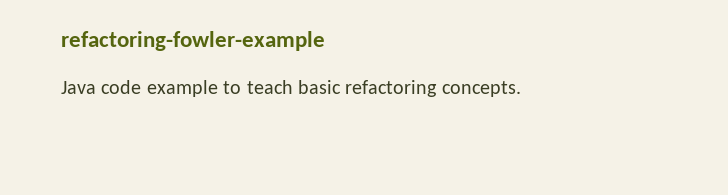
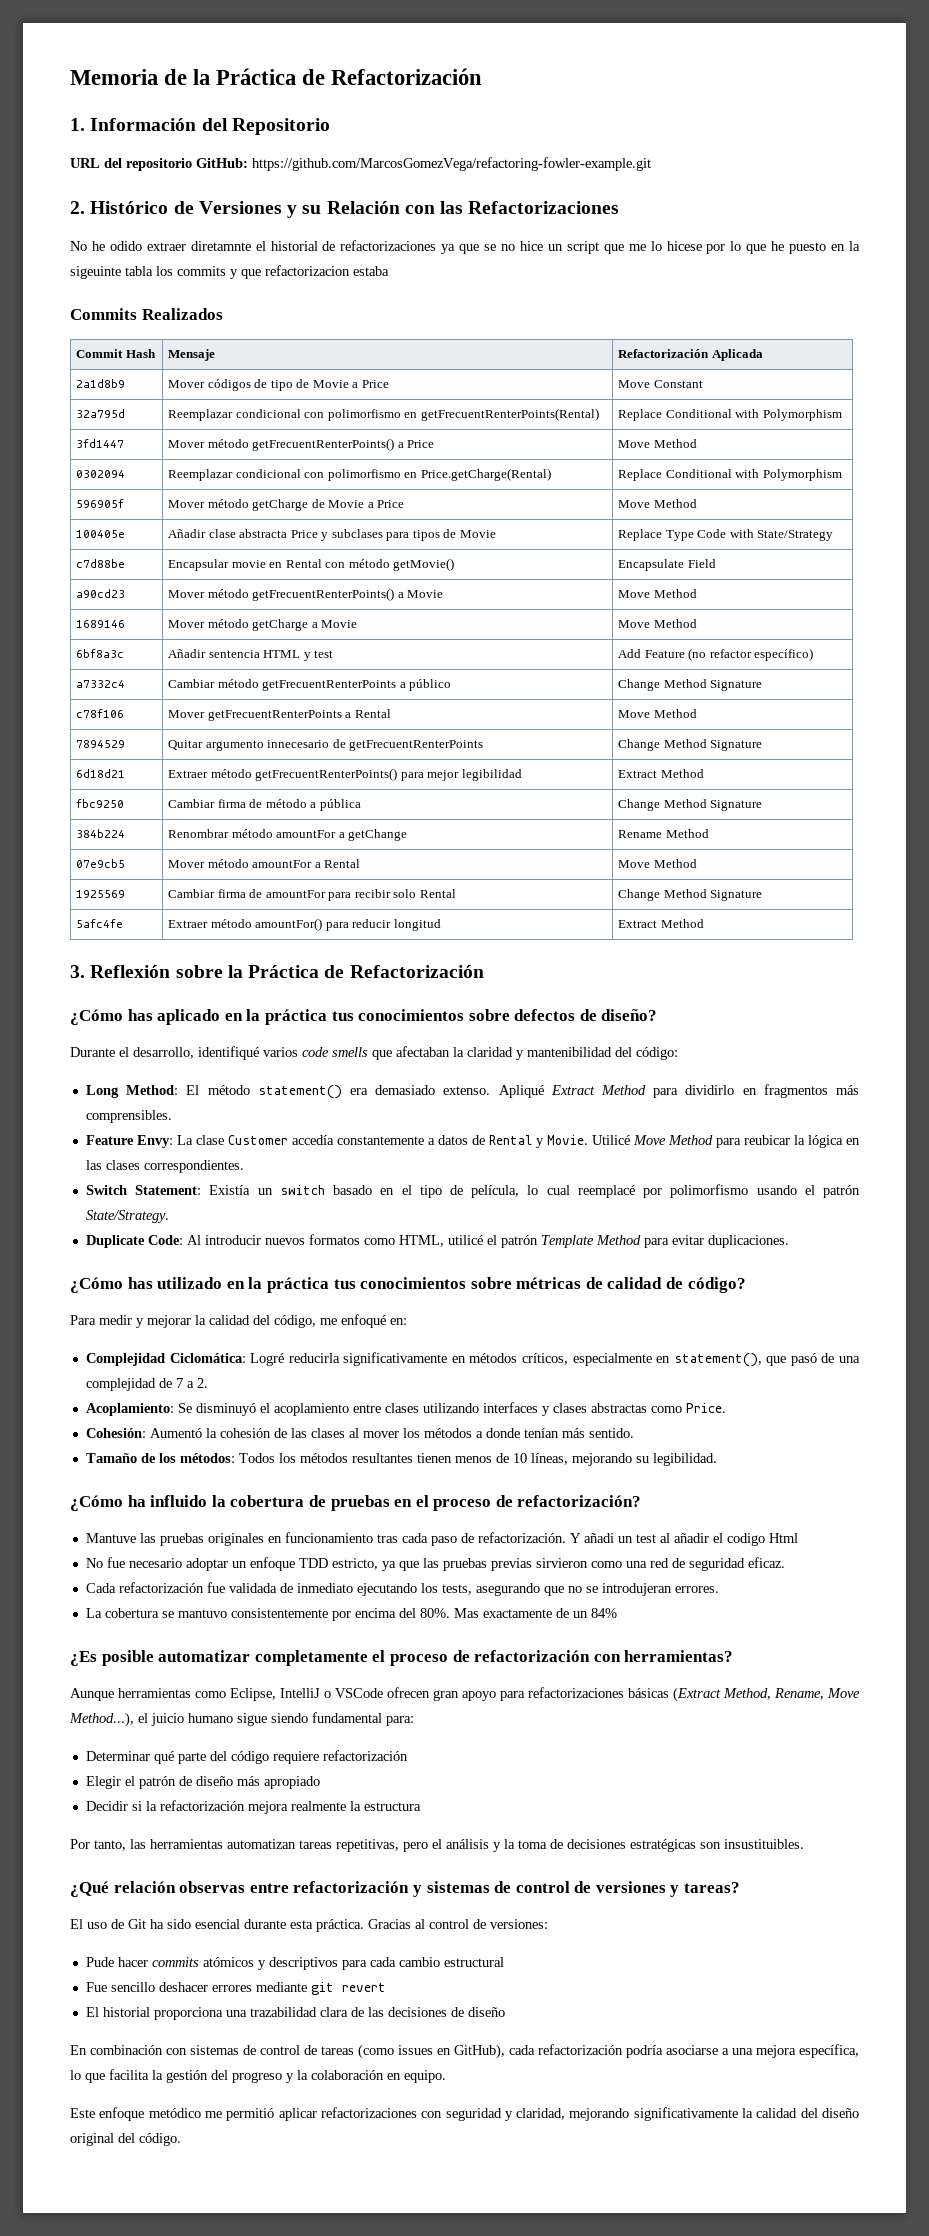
[61,31,325,51] [61,80,521,97] refactoring-fowler-example // Java code example to teach basic refactoring concepts. -> [70,68,483,85] [70,118,330,135] [70,157,651,171] [70,201,620,218] [70,240,860,254] [70,265,389,279] [70,308,223,320] [76,349,156,358] [168,349,216,361] [618,349,763,361] [76,379,126,388] [168,379,389,391] [618,380,703,388] [76,409,126,418] [168,408,599,421] [618,409,842,421] [76,439,125,448] [168,438,435,451] [618,439,697,448] [76,470,126,478] [168,468,551,481] [618,469,842,481] [76,499,125,508] [168,499,405,511] [618,499,697,508] [76,530,126,538] [168,529,496,541] [618,529,834,541] [76,559,126,568] [168,558,455,571] [618,559,716,571] [76,589,126,598] [168,588,444,601] [618,589,697,598] [76,620,126,628] [168,619,358,631] [618,619,697,628] [76,649,125,658] [168,649,334,661] [618,648,814,661] [76,680,126,688] [168,679,452,691] [618,679,763,691] [76,709,125,718] [168,709,391,721] [618,709,697,718] [76,740,126,748] [168,739,484,751] [618,739,763,751] [76,769,126,778] [168,768,522,781] [618,769,704,778] [76,799,125,808] [168,799,361,811] [618,799,763,811] [76,829,126,838] [168,829,408,841] [618,829,709,838] [76,859,126,868] [168,859,361,868] [618,859,697,868] [76,890,126,898] [168,889,456,901] [618,889,763,901] [76,919,124,928] [168,918,441,931] [618,919,704,928] [70,965,484,978] [70,1009,658,1025] [70,1046,678,1060] [85,1084,860,1099] [85,1110,172,1123] [85,1135,861,1148] [85,1160,244,1173] [85,1184,861,1198] [85,1210,169,1223] [85,1234,789,1248] [70,1277,746,1293] [70,1314,407,1328] [85,1352,861,1367] [85,1378,208,1391] [85,1402,726,1416] [85,1428,634,1438] [85,1453,717,1466] [70,1495,642,1511] [85,1532,798,1546] [85,1557,785,1571] [85,1582,719,1596] [85,1608,617,1621] [70,1650,734,1666] [70,1687,860,1702] [69,1712,414,1727] [85,1750,408,1764] [85,1776,320,1789] [85,1800,421,1814] [70,1839,804,1852] [70,1881,741,1897] [70,1919,548,1932] [85,1957,504,1970] [85,1982,386,1995] [85,2007,505,2020] [70,2044,859,2059] [70,2069,446,2083] [70,2107,859,2121] [70,2133,181,2146] Memoria de la Práctica de Refactorización // 1. Información del Repositorio // URL del repositorio GitHub: https://github.com/MarcosGomezVega/refactoring-fowler-example.git // 2. Histórico de Versiones y su Relación con las Refactorizaciones // No he odido extraer diretamnte el historial de refactorizaciones ya que se no hice un script que me lo hicese por lo que he puesto en la sigeuinte tabla los commits y que refactorizacion estaba // Commits Realizados // Commit Hash | Mensaje | Refactorización Aplicada // 2a1d8b9 | Mover códigos de tipo de Movie a Price | Move Constant // 32a795d | Reemplazar condicional con polimorfismo en getFrecuentRenterPoints(Rental) | Replace Conditional with Polymorphism // 3fd1447 | Mover método getFrecuentRenterPoints() a Price | Move Method // 0302094 | Reemplazar condicional con polimorfismo en Price.getCharge(Rental) | Replace Conditional with Polymorphism // 596905f | Mover método getCharge de Movie a Price | Move Method // 100405e | Añadir clase abstracta Price y subclases para tipos de Movie | Replace Type Code with State/Strategy // c7d88be | Encapsular movie en Rental con método getMovie() | Encapsulate Field // a90cd23 | Mover método getFrecuentRenterPoints() a Movie | Move Method // 1689146 | Mover método getCharge a Movie | Move Method // 6bf8a3c | Añadir sentencia HTML y test | Add Feature (no refactor específico) // a7332c4 | Cambiar método getFrecuentRenterPoints a público | Change Method Signature // c78f106 | Mover getFrecuentRenterPoints a Rental | Move Method // 7894529 | Quitar argumento innecesario de getFrecuentRenterPoints | Change Method Signature // 6d18d21 | Extraer método getFrecuentRenterPoints() para mejor legibilidad | Extract Method // fbc9250 | Cambiar firma de método a pública | Change Method Signature // 384b224 | Renombrar método amountFor a getChange | Rename Method // 07e9cb5 | Mover método amountFor a Rental | Move Method // 1925569 | Cambiar firma de amountFor para recibir solo Rental | Change Method Signature // 5afc4fe | Extraer método amountFor() para reducir longitud | Extract Method // 3. Reflexión sobre la Práctica de Refactorización // ¿Cómo has aplicado en la práctica tus conocimientos sobre defectos de diseño? // Durante el desarrollo, identifiqué varios code smells que afectaban la claridad y mantenibilidad del código: // Long Method: El método statement() era demasiado extenso. Apliqué Extract Method para dividirlo en fragmentos más comprensibles. // Feature Envy: La clase Customer accedía constantemente a datos de Rental y Movie. Utilicé Move Method para reubicar la lógica en las clases correspondientes. // Switch Statement: Existía un switch basado en el tipo de película, lo cual reemplacé por polimorfismo usando el patrón State/Strategy. // Duplicate Code: Al introducir nuevos formatos como HTML, utilicé el patrón Template Method para evitar duplicaciones. // ¿Cómo has utilizado en la práctica tus conocimientos sobre métricas de calidad de código? // Para medir y mejorar la calidad del código, me enfoqué en: // Complejidad Ciclomática: Logré reducirla significativamente en métodos críticos, especialmente en statement(), que pasó de una complejidad de 7 a 2. // Acoplamiento: Se disminuyó el acoplamiento entre clases utilizando interfaces y clases abstractas como Price. // Cohesión: Aumentó la cohesión de las clases al mover los métodos a donde tenían más sentido. // Tamaño de los métodos: Todos los métodos resultantes tienen menos de 10 líneas, mejorando su legibilidad. // ¿Cómo ha influido la cobertura de pruebas en el proceso de refactorización? // Mantuve las pruebas originales en funcionamiento tras cada paso de refactorización. Y añadi un test al añadir el codigo Html // No fue necesario adoptar un enfoque TDD estricto, ya que las pruebas previas sirvieron como una red de seguridad eficaz. // Cada refactorización fue validada de inmediato ejecutando los tests, asegurando que no se introdujeran errores. // La cobertura se mantuvo consistentemente por encima del 80%. Mas exactamente de un 84% // ¿Es posible automatizar completamente el proceso de refactorización con herramientas? // Aunque herramientas como Eclipse, IntelliJ o VSCode ofrecen gran apoyo para refactorizaciones básicas (Extract Method, Rename, Move Method...), el juicio humano sigue siendo fundamental para: // Determinar qué parte del código requiere refactorización // Elegir el patrón de diseño más apropiado // Decidir si la refactorización mejora realmente la estructura // Por tanto, las herramientas automatizan tareas repetitivas, pero el análisis y la toma de decisiones estratégicas son insustituibles. // ¿Qué relación observas entre refactorización y sistemas de control de versiones y tareas? // El uso de Git ha sido esencial durante esta práctica. Gracias al control de versiones: // Pude hacer commits atómicos y descriptivos para cada cambio estructural // Fue sencillo deshacer errores mediante git revert // El historial proporciona una trazabilidad clara de las decisiones de diseño // En combinación con sistemas de control de tareas (como issues en GitHub), cada refactorización podría asociarse a una mejora específica, lo que facilita la gestión del progreso y la colaboración en equipo. // Este enfoque metódico me permitió aplicar refactorizaciones con seguridad y claridad, mejorando significativamente la calidad del diseño original del código.

